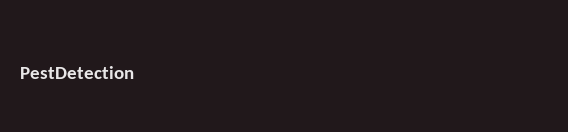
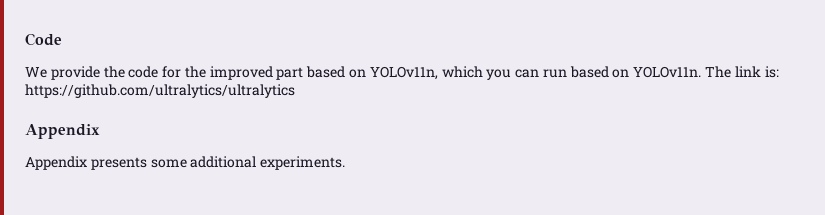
[20,66,134,79] PestDetection -> [25,33,62,46] [25,66,779,80] [25,84,295,98] [25,124,100,139] [25,156,346,170] Code // We provide the code for the improved part based on YOLOv11n, which you can run based on YOLOv11n. The link is: https://github.com/ultralytics/ultralytics // Appendix // Appendix presents some additional experiments.

